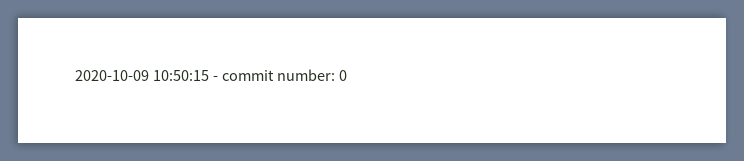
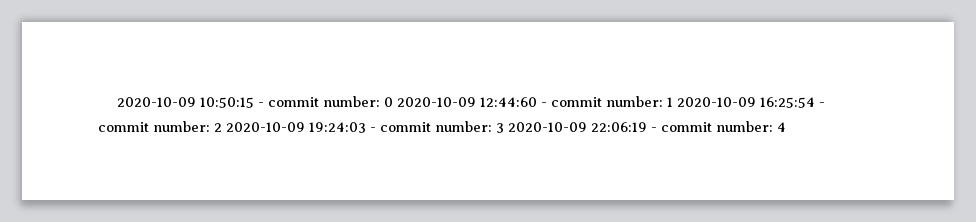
(347, 75) none -> [397,96,826,108] [98,121,786,133] 2020-10-09 12:44:60 - commit number: 1 2020-10-09 16:25:54 - commit number: 2 2020-10-09 19:24:03 - commit number: 3 2020-10-09 22:06:19 - commit number: 4

